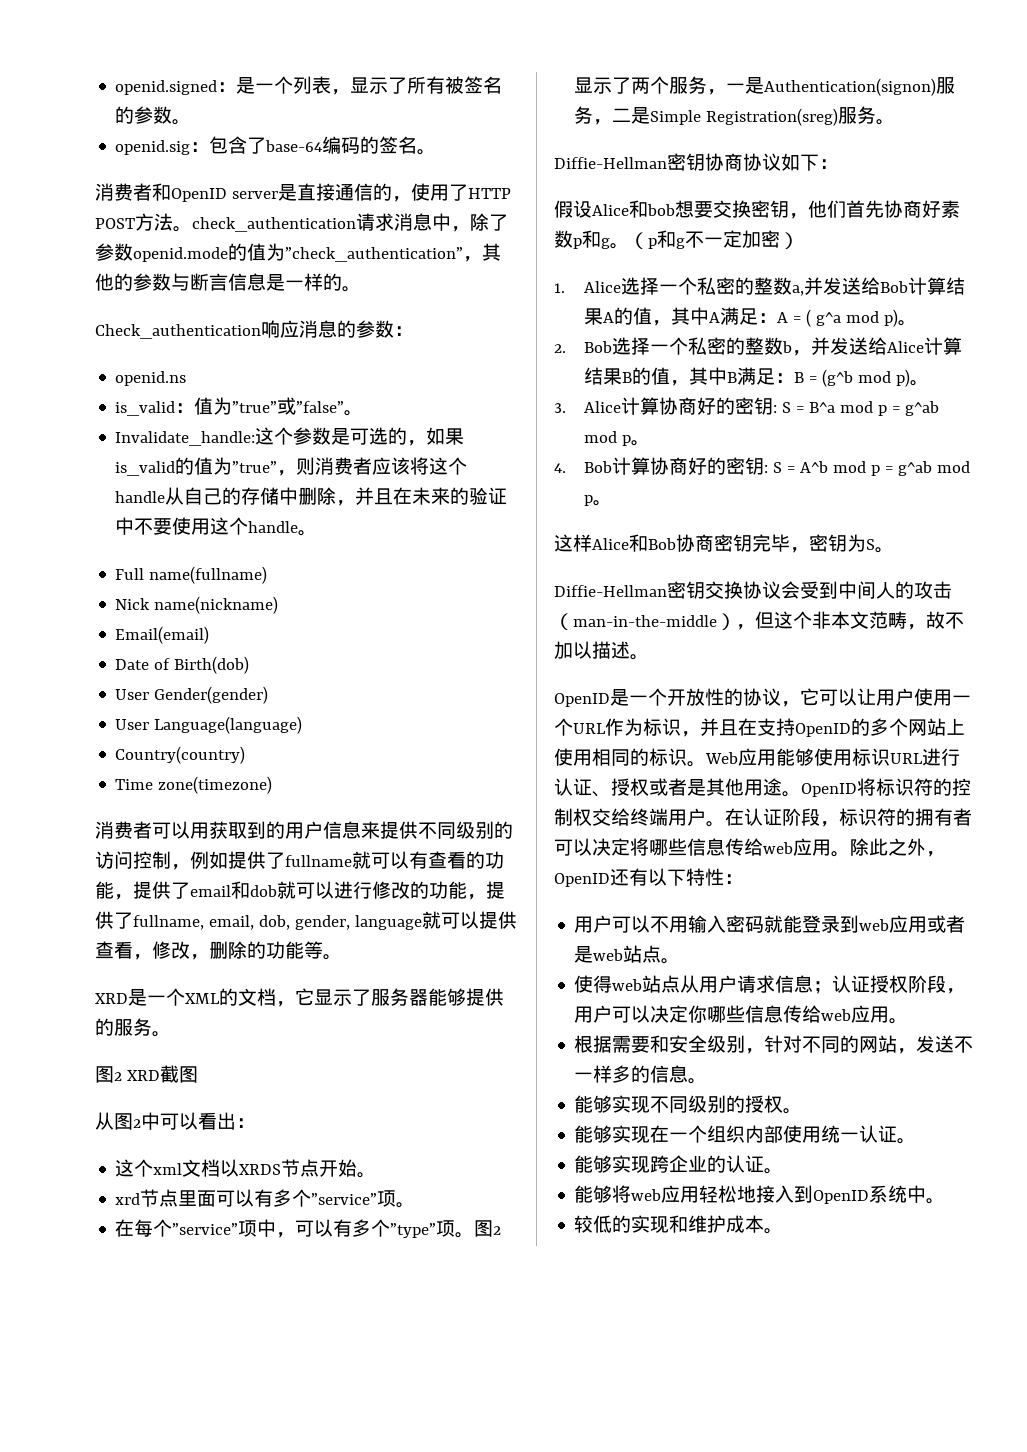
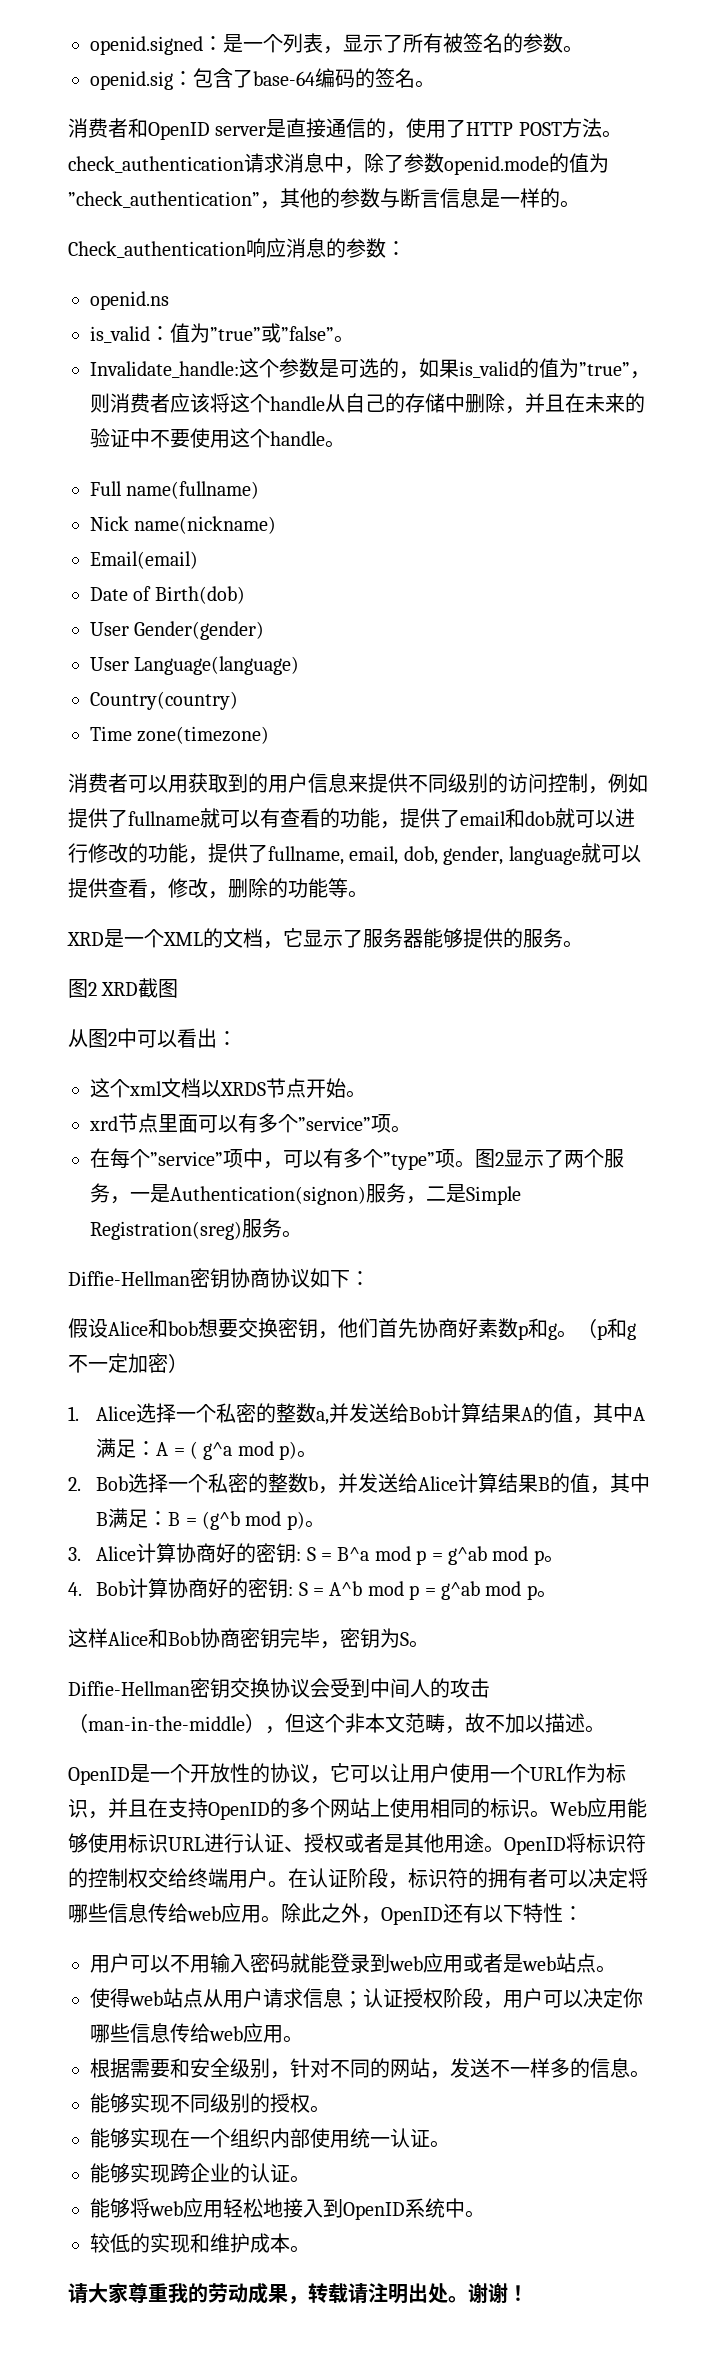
(784, 1231) none -> [68,2282,528,2304] // 请大家尊重我的劳动成果，转载请注明出处。谢谢！

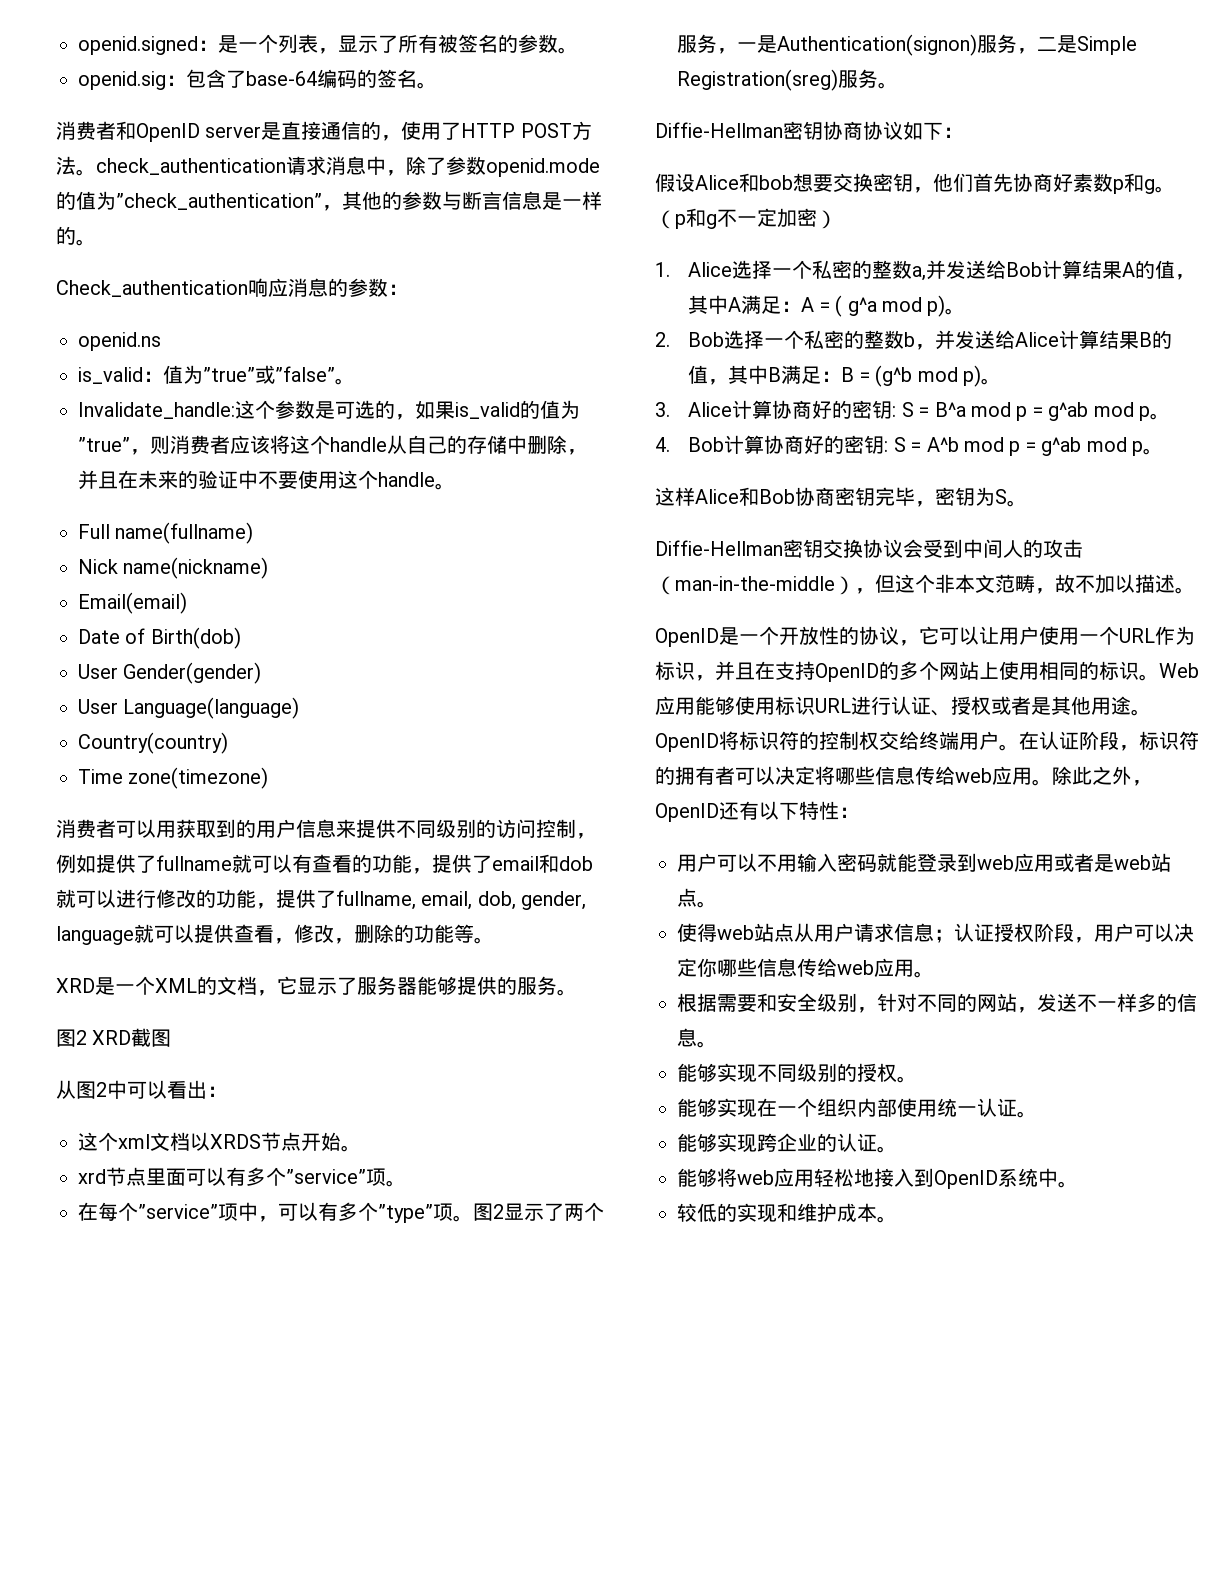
[68,2282,528,2304] // 请大家尊重我的劳动成果，转载请注明出处。谢谢！ -> (897, 1219) none

